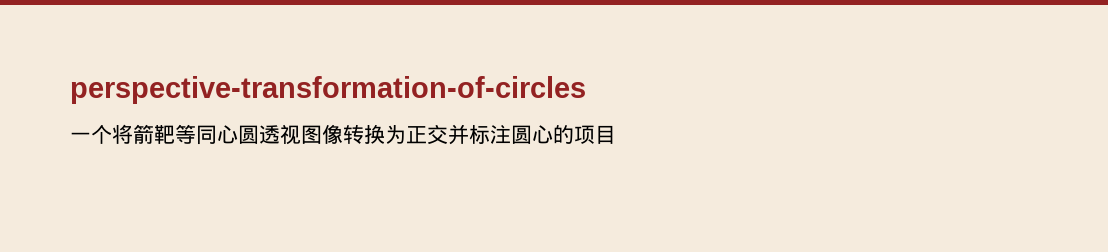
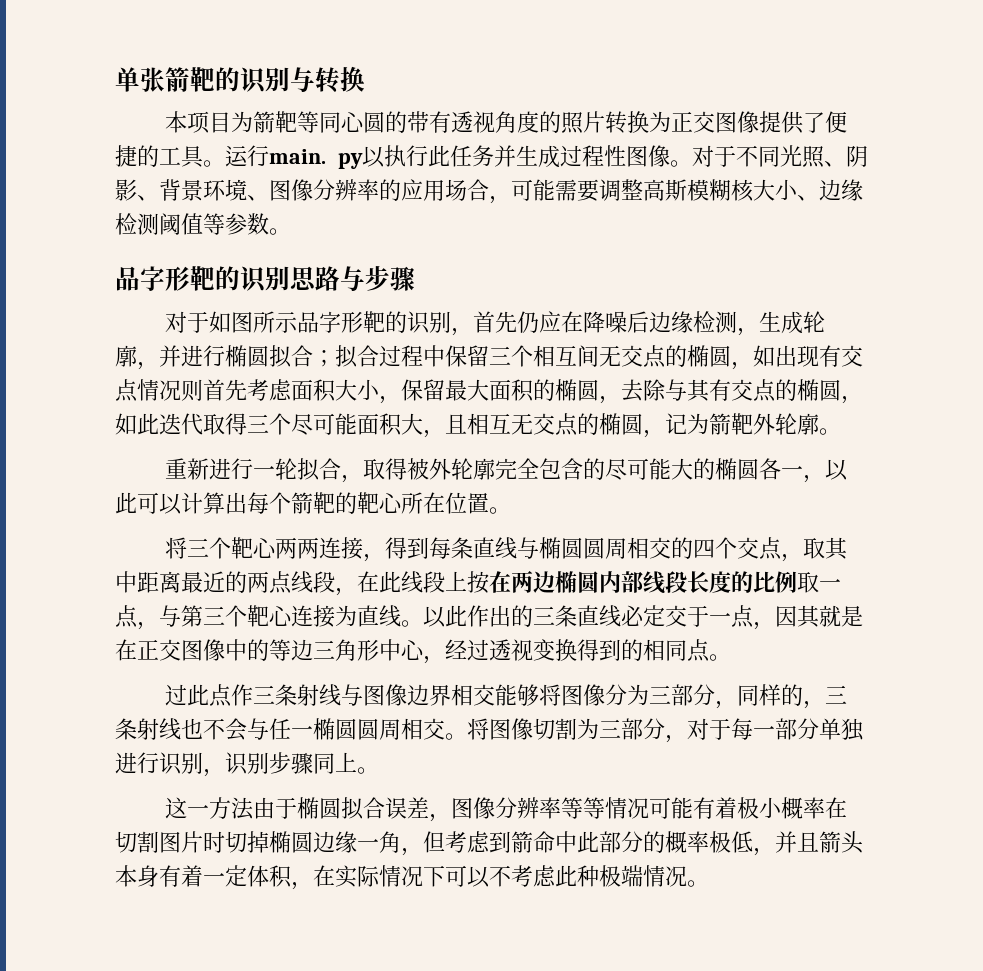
[70,76,586,104] [70,124,616,145] perspective-transformation-of-circles // 一个将箭靶等同心圆透视图像转换为正交并标注圆心的项目 -> [115,66,365,94] [164,111,847,134] [115,145,868,169] [115,179,863,204] [115,213,291,235] [115,266,415,293] [164,311,825,336] [115,345,863,370] [115,379,863,404] [115,413,841,438] [164,458,848,483] [115,492,511,515] [164,537,848,562] [115,571,841,596] [115,605,863,630] [115,639,731,664] [164,684,847,709] [115,718,864,743] [115,752,379,777] [164,797,847,822] [115,831,864,856] [115,865,709,890] 单张箭靶的识别与转换 // 本项目为箭靶等同心圆的带有透视角度的照片转换为正交图像提供了便捷的工具。运行main. py以执行此任务并生成过程性图像。对于不同光照、阴影、背景环境、图像分辨率的应用场合，可能需要调整高斯模糊核大小、边缘检测阈值等参数。 // 品字形靶的识别思路与步骤 // 对于如图所示品字形靶的识别，首先仍应在降噪后边缘检测，生成轮廓，并进行椭圆拟合；拟合过程中保留三个相互间无交点的椭圆，如出现有交点情况则首先考虑面积大小，保留最大面积的椭圆，去除与其有交点的椭圆，如此迭代取得三个尽可能面积大，且相互无交点的椭圆，记为箭靶外轮廓。 // 重新进行一轮拟合，取得被外轮廓完全包含的尽可能大的椭圆各一，以此可以计算出每个箭靶的靶心所在位置。 // 将三个靶心两两连接，得到每条直线与椭圆圆周相交的四个交点，取其中距离最近的两点线段，在此线段上按在两边椭圆内部线段长度的比例取一点，与第三个靶心连接为直线。以此作出的三条直线必定交于一点，因其就是在正交图像中的等边三角形中心，经过透视变换得到的相同点。 // 过此点作三条射线与图像边界相交能够将图像分为三部分，同样的，三条射线也不会与任一椭圆圆周相交。将图像切割为三部分，对于每一部分单独进行识别，识别步骤同上。 // 这一方法由于椭圆拟合误差，图像分辨率等等情况可能有着极小概率在切割图片时切掉椭圆边缘一角，但考虑到箭命中此部分的概率极低，并且箭头本身有着一定体积，在实际情况下可以不考虑此种极端情况。

